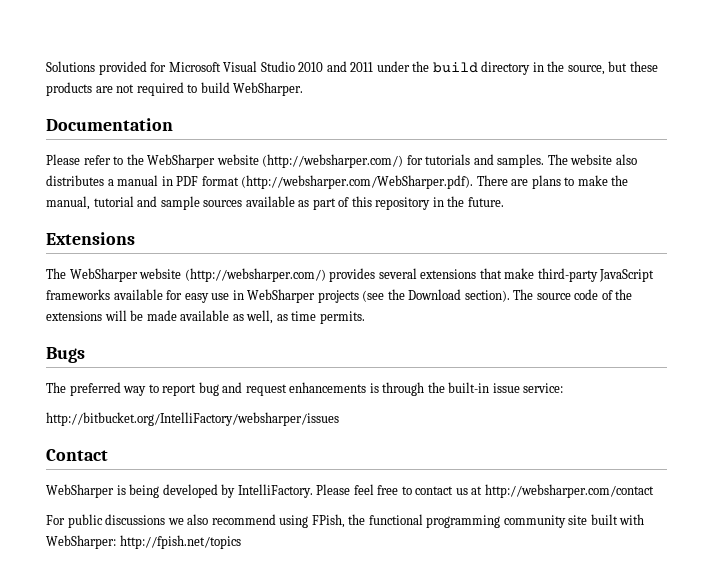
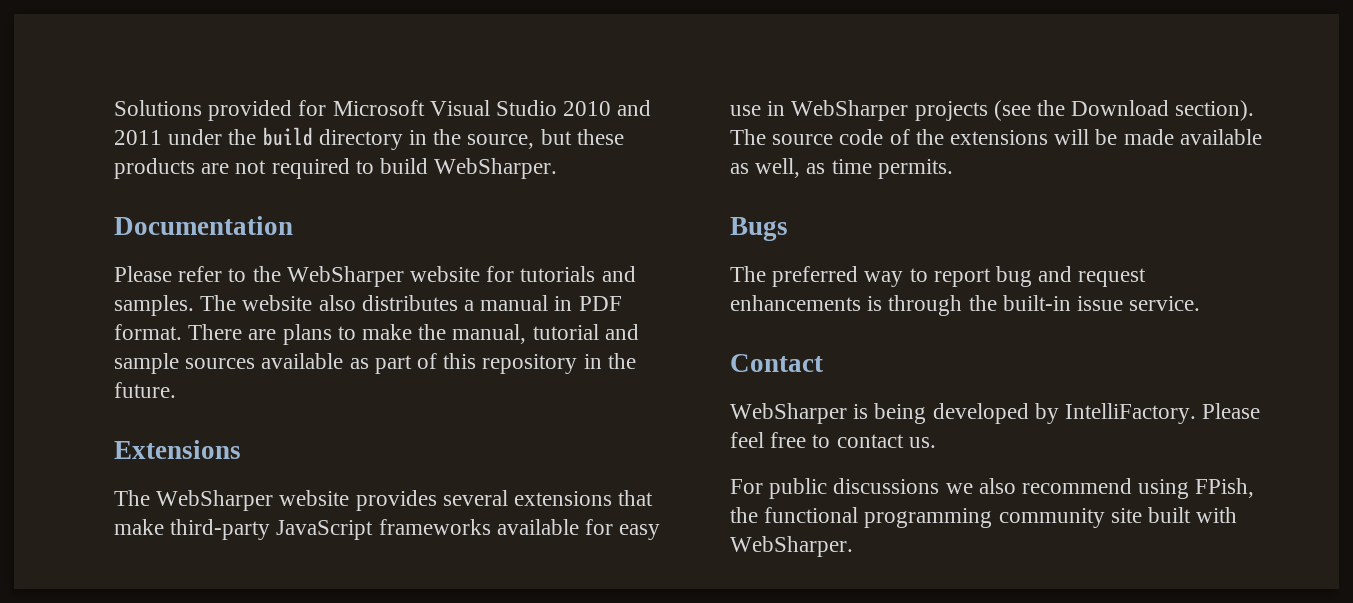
[262,154,404,168] (http://websharper.com/) -> (481, 274) none
[201,175,474,189] format (http://websharper.com/WebSharper.pdf). -> [114,324,182,340] format.
[184,268,326,282] (http://websharper.com/) -> (350, 498) none
[523,383,564,393] [46,412,339,426] service: // http://bitbucket.org/IntelliFactory/websharper/issues -> [1129,296,1201,311] service.
[455,484,654,498] us at http://websharper.com/contact -> [908,437,936,448] us.
[46,535,241,549] WebSharper: http://fpish.net/topics -> [730,536,853,557] WebSharper.

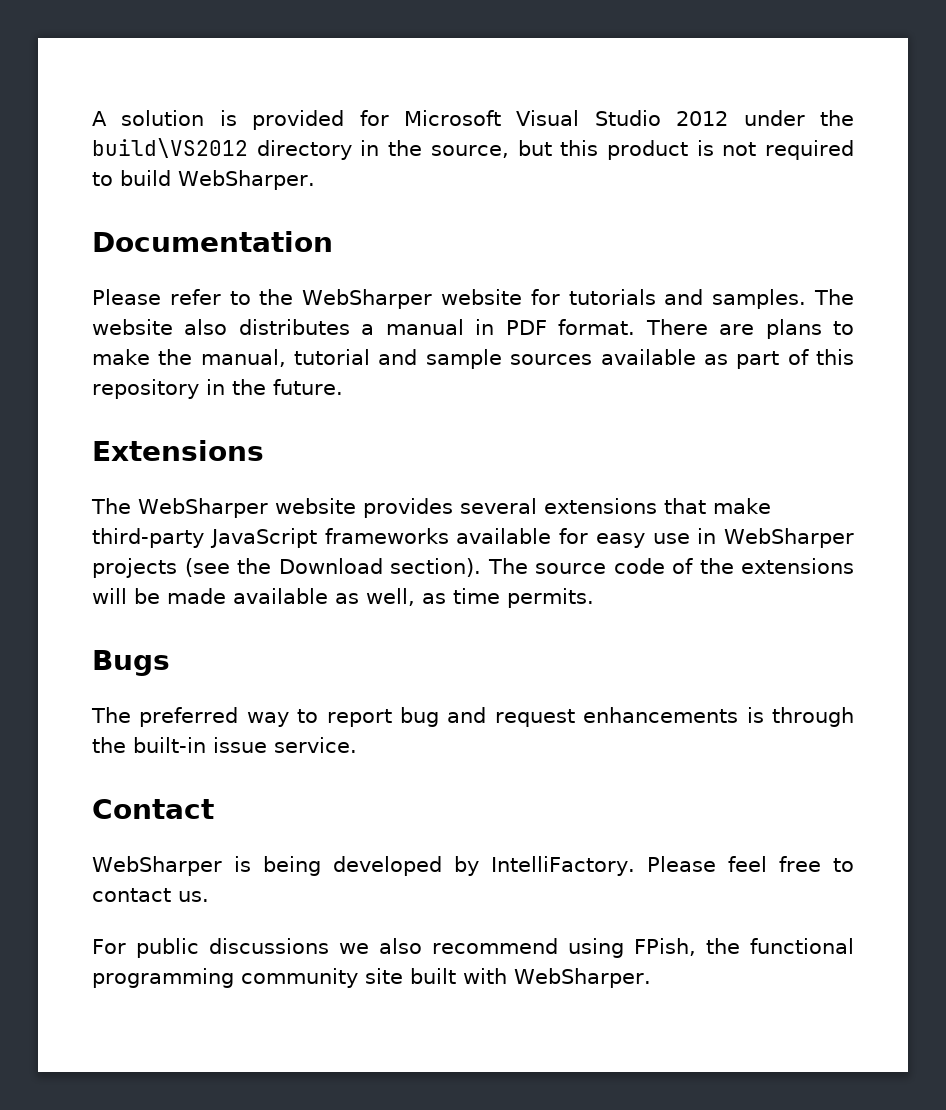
[114,100,202,116] Solutions -> [92,110,237,126] A solution is
[563,100,652,116] [114,130,162,145] 2010 and 2011 -> [676,111,729,126] 2012
[262,127,313,146] build -> [92,138,248,158] build\VS2012
[576,129,624,145] [114,158,230,179] these products are -> [560,140,714,160] this product is

